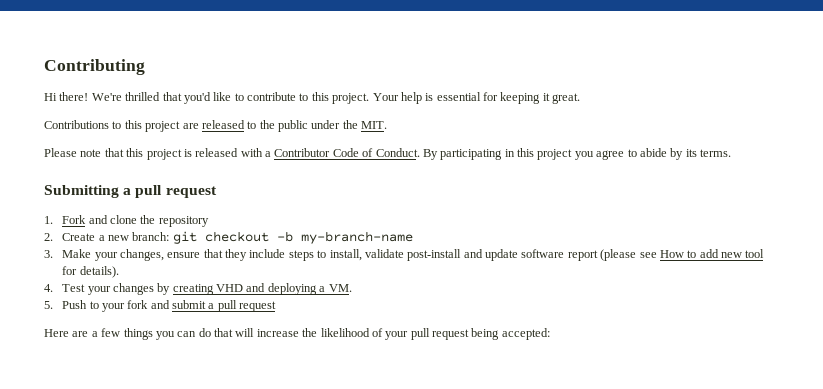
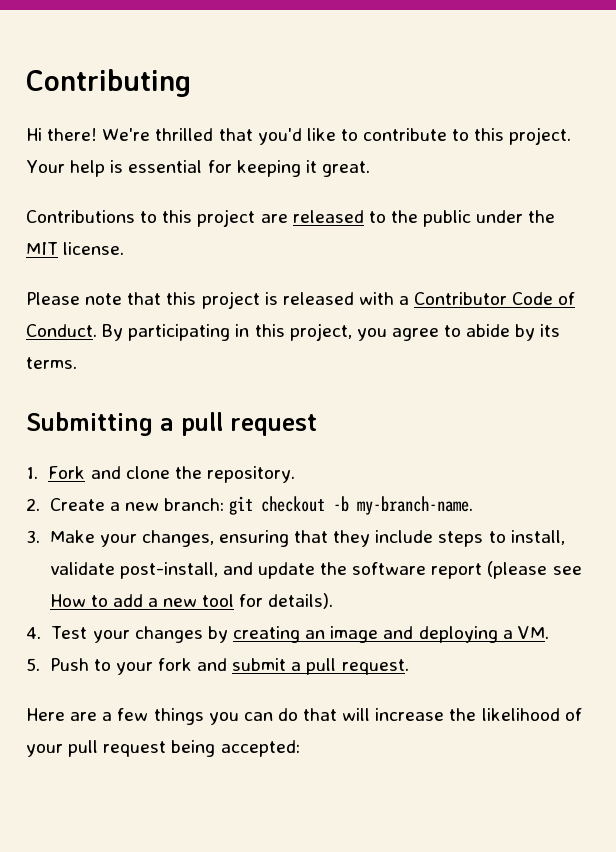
[361,121,388,129] MIT. -> [26,242,125,255] MIT license.
[537,149,573,160] project -> [289,323,352,341] project,
[158,216,209,227] repository -> [207,466,296,483] repository.
[300,231,413,244] my-branch-name -> [357,496,474,515] my-branch-name.
[167,252,201,258] ensure -> [218,530,289,547] ensuring
[407,249,462,261] post-install -> [119,562,218,579] post-install,
(519, 255) none -> [320,562,348,575] the
(719, 253) none -> [147,598,158,607] a
[216,284,244,292] VHD -> [305,626,379,643] an image
[239,301,277,312] request -> [341,659,409,675] request.

